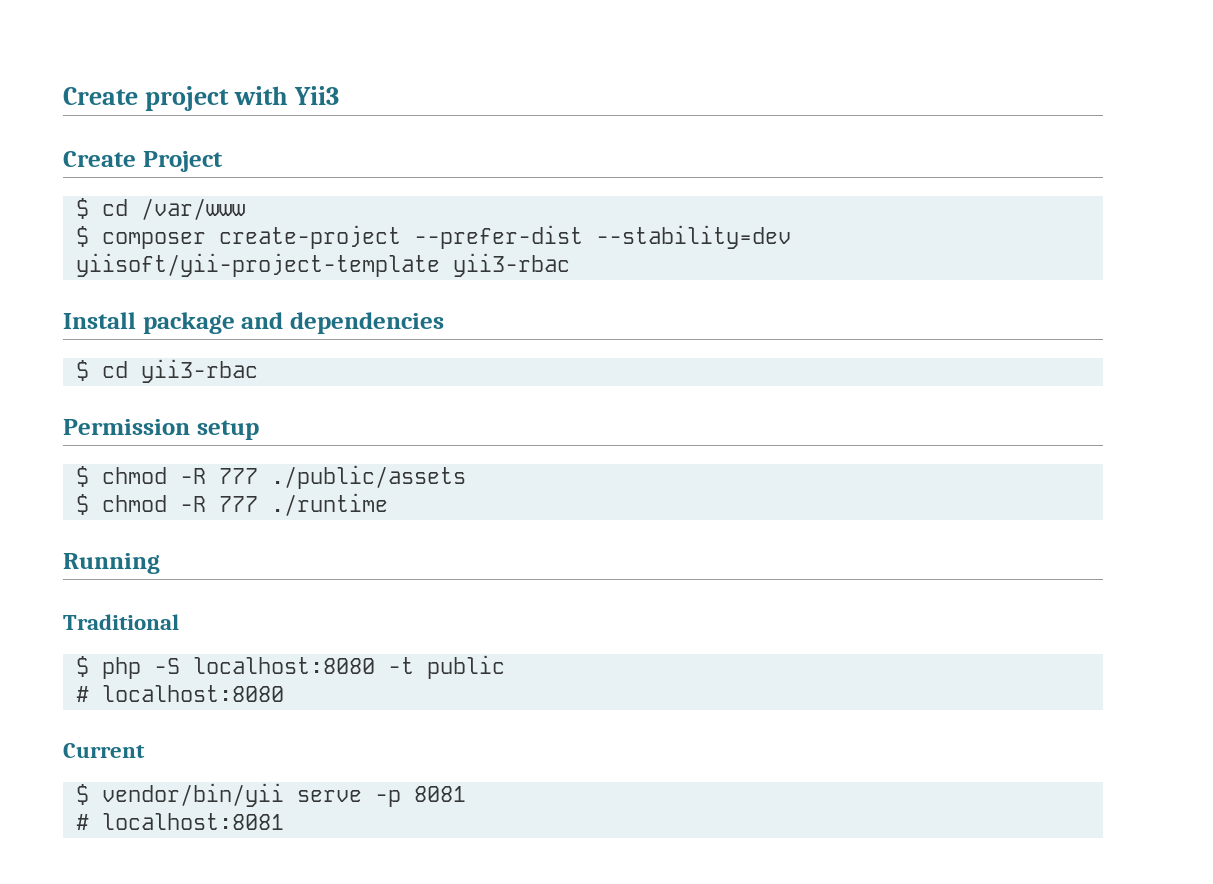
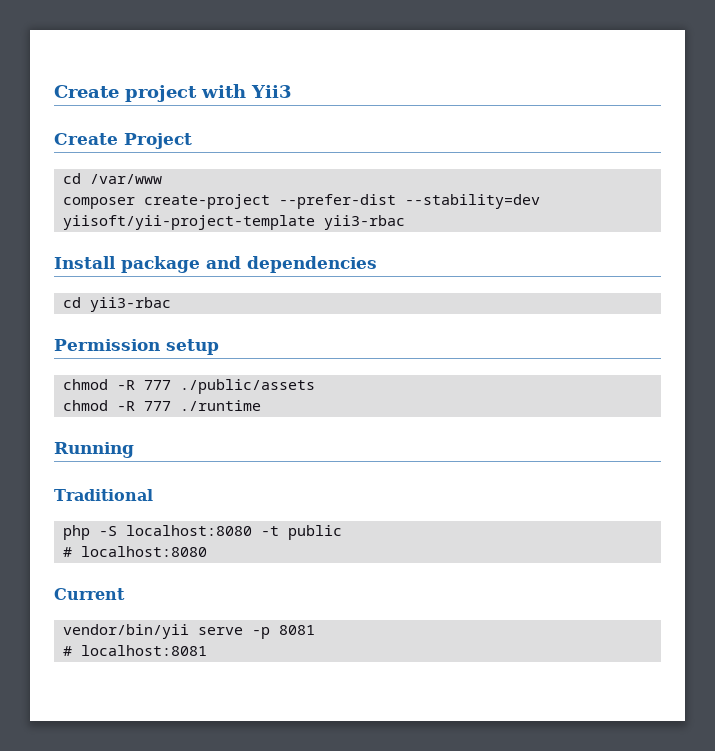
[76,198,90,219] $ -> (192, 141) none
[76,226,90,247] $ -> (162, 179) none
[76,360,90,381] $ -> (377, 264) none
[76,466,90,487] $ -> (219, 347) none
[76,494,90,515] $ -> (315, 386) none
[76,656,90,677] $ -> (153, 495) none
[76,784,90,805] $ -> (125, 594) none

